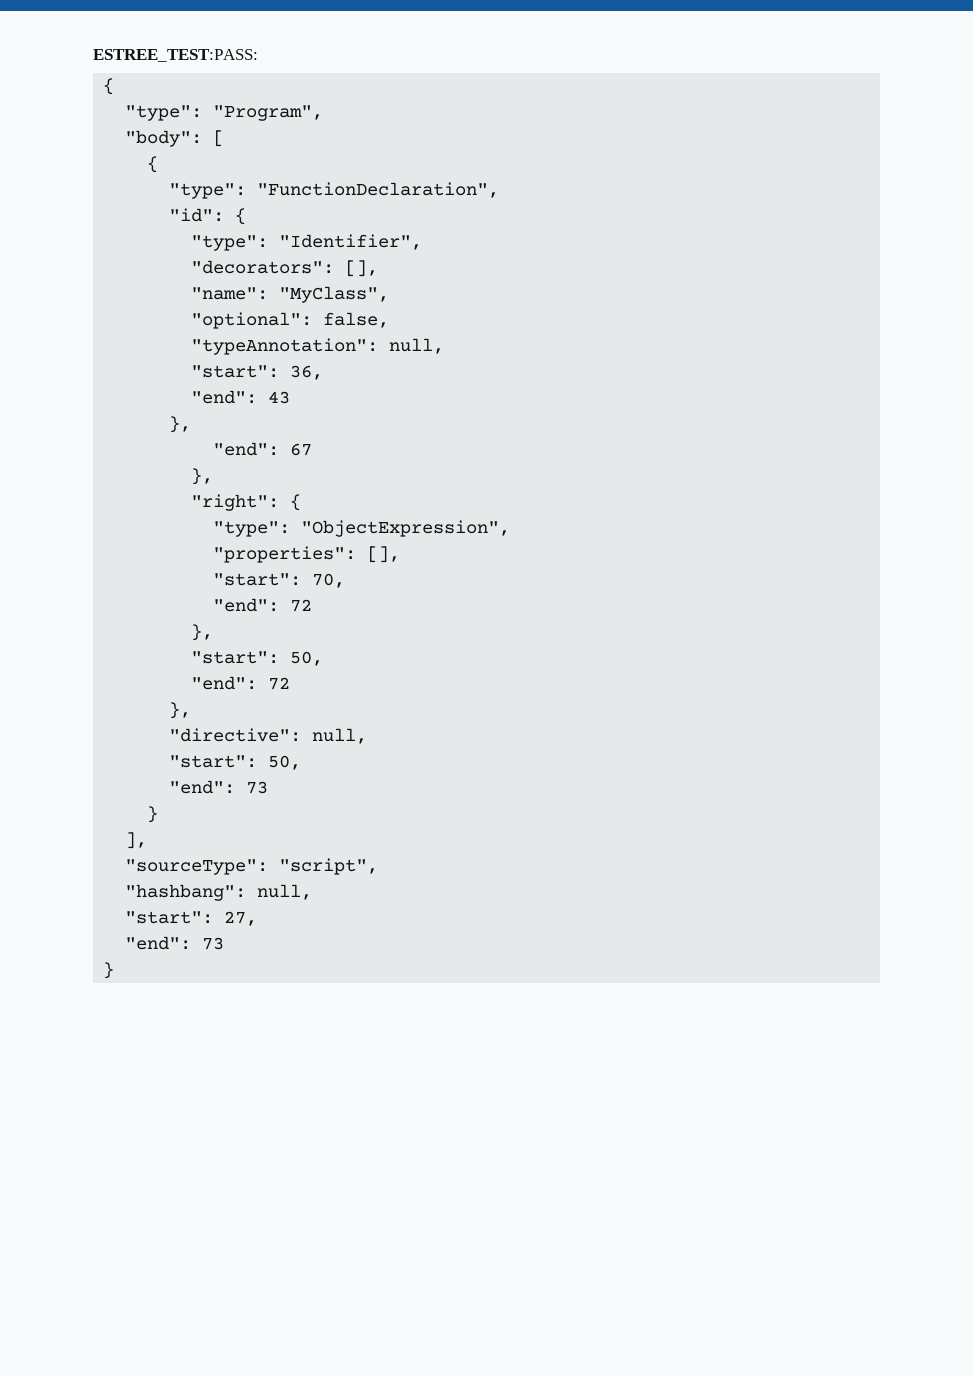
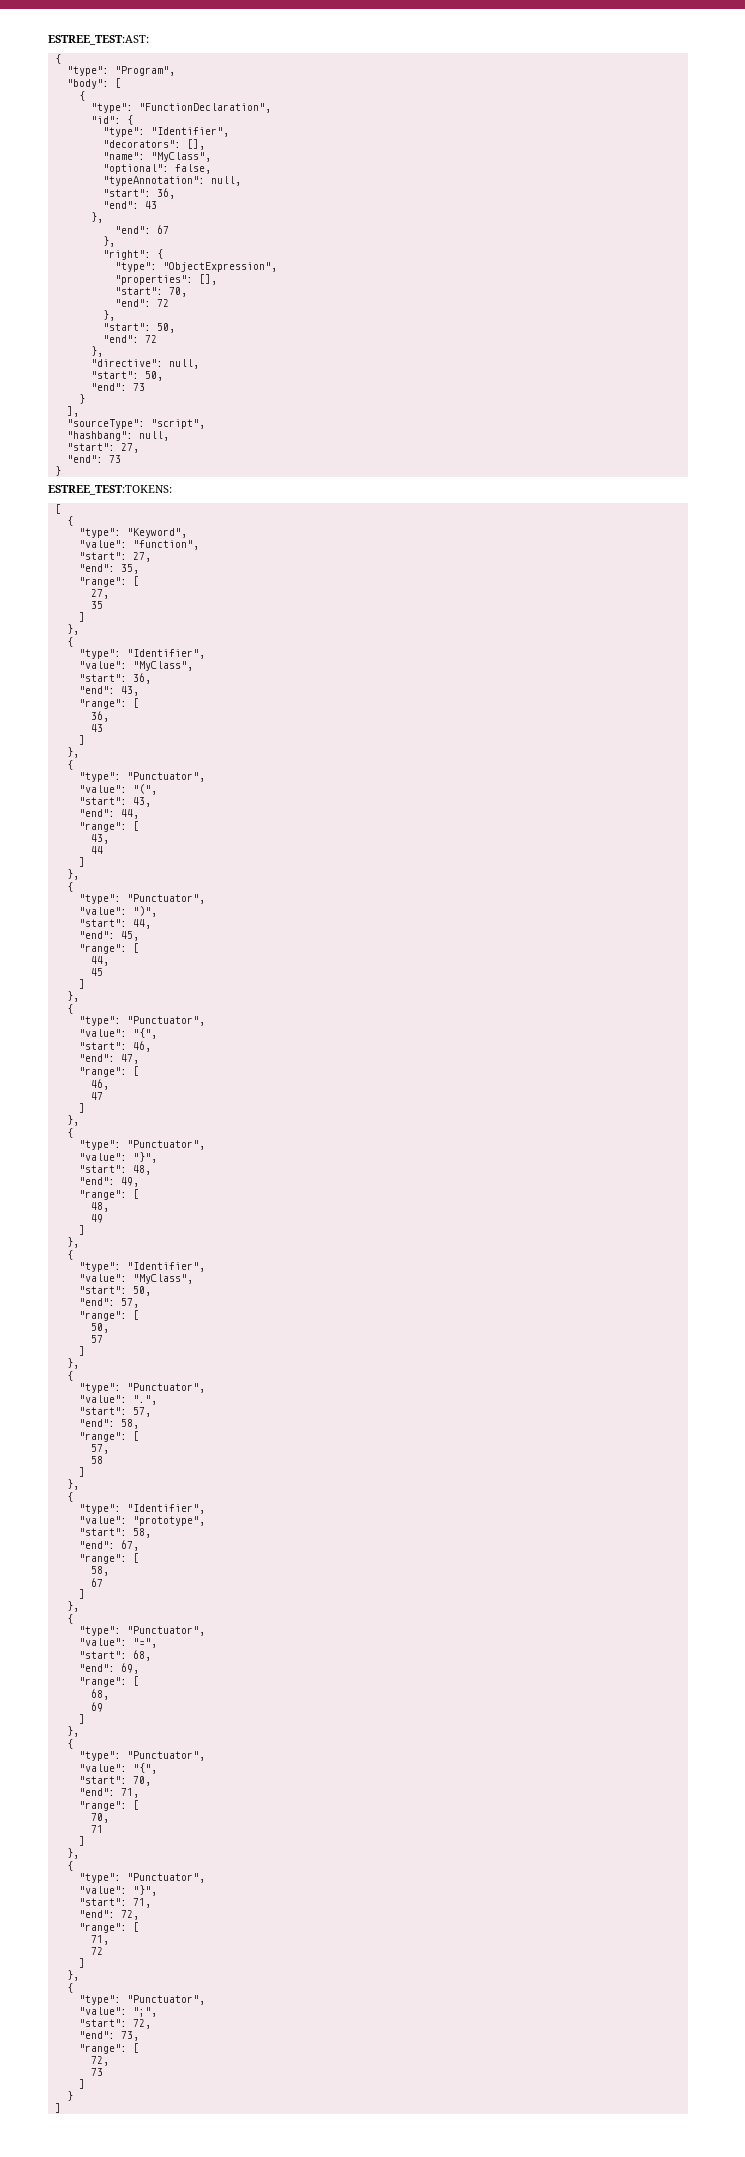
[93,49,258,62] ESTREE_TEST:PASS: -> [48,35,149,45] ESTREE_TEST:AST:
(115, 970) none -> [48,485,172,495] [54,504,61,514] [66,516,73,526] [78,528,187,538] [78,540,199,550] [78,552,151,562] [78,564,139,574] [78,576,139,587] [90,589,109,599] [90,601,103,609] [78,612,85,622] [66,624,79,635] [66,637,73,647] [78,649,205,659] [78,661,193,671] [78,673,151,684] [78,686,139,696] [78,698,139,709] [90,711,109,722] [90,724,103,732] [78,735,85,745] [66,747,79,758] [66,760,73,770] [78,772,205,782] [78,784,157,795] [78,797,151,807] [78,809,139,819] [78,821,139,832] [90,834,109,844] [90,846,103,854] [78,857,85,867] [66,869,79,880] [66,882,73,892] [78,894,205,904] [78,906,157,917] [78,919,151,929] [78,931,139,941] [78,943,139,954] [90,956,109,966] [90,968,103,976] [78,979,85,989] [66,991,79,1002] [66,1004,73,1014] [78,1016,205,1026] [78,1028,157,1039] [78,1041,151,1052] [78,1054,139,1064] [78,1066,139,1077] [90,1079,109,1090] [90,1092,103,1100] [78,1103,85,1113] [66,1115,79,1126] [66,1128,73,1138] [78,1140,205,1150] [78,1152,157,1163] [78,1165,151,1175] [78,1177,139,1187] [78,1189,139,1200] [90,1202,109,1212] [90,1214,103,1223] [78,1225,85,1235] [66,1237,79,1248] [66,1250,73,1260] [78,1262,205,1272] [78,1274,193,1284] [78,1286,151,1296] [78,1298,139,1308] [78,1310,139,1321] [90,1323,109,1333] [90,1335,103,1343] [78,1346,85,1356] [66,1358,79,1369] [66,1371,73,1381] [78,1383,205,1393] [78,1395,157,1405] [78,1407,151,1417] [78,1419,139,1429] [78,1431,139,1442] [90,1444,109,1454] [90,1456,103,1464] [78,1467,85,1477] [66,1479,79,1490] [66,1492,73,1502] [78,1504,205,1514] [78,1516,205,1526] [78,1528,151,1538] [78,1540,139,1551] [78,1553,139,1564] [90,1566,109,1576] [90,1578,103,1587] [78,1589,85,1599] [66,1601,79,1612] [66,1614,73,1624] [78,1626,205,1636] [78,1638,157,1648] [78,1650,151,1661] [78,1663,139,1674] [78,1676,139,1687] [90,1689,109,1700] [90,1702,103,1712] [78,1714,85,1724] [66,1726,79,1737] [66,1739,73,1749] [78,1751,205,1761] [78,1763,157,1774] [78,1776,151,1786] [78,1788,139,1798] [78,1800,139,1811] [90,1813,109,1823] [90,1825,103,1833] [78,1836,85,1846] [66,1848,79,1859] [66,1861,73,1871] [78,1873,205,1883] [78,1885,157,1896] [78,1898,151,1908] [78,1910,139,1920] [78,1922,139,1933] [90,1935,109,1945] [90,1947,103,1955] [78,1958,85,1968] [66,1970,79,1981] [66,1983,73,1993] [78,1995,205,2005] [78,2007,157,2017] [78,2019,151,2029] [78,2031,139,2041] [78,2043,139,2054] [90,2056,109,2066] [90,2068,103,2076] [78,2079,85,2089] [66,2091,73,2101] [54,2103,61,2113] // ESTREE_TEST:TOKENS: // [ // { // "type": "Keyword", // "value": "function", // "start": 27, // "end": 35, // "range": [ // 27, // 35 // ] // }, // { // "type": "Identifier", // "value": "MyClass", // "start": 36, // "end": 43, // "range": [ // 36, // 43 // ] // }, // { // "type": "Punctuator", // "value": "(", // "start": 43, // "end": 44, // "range": [ // 43, // 44 // ] // }, // { // "type": "Punctuator", // "value": ")", // "start": 44, // "end": 45, // "range": [ // 44, // 45 // ] // }, // { // "type": "Punctuator", // "value": "{", // "start": 46, // "end": 47, // "range": [ // 46, // 47 // ] // }, // { // "type": "Punctuator", // "value": "}", // "start": 48, // "end": 49, // "range": [ // 48, // 49 // ] // }, // { // "type": "Identifier", // "value": "MyClass", // "start": 50, // "end": 57, // "range": [ // 50, // 57 // ] // }, // { // "type": "Punctuator", // "value": ".", // "start": 57, // "end": 58, // "range": [ // 57, // 58 // ] // }, // { // "type": "Identifier", // "value": "prototype", // "start": 58, // "end": 67, // "range": [ // 58, // 67 // ] // }, // { // "type": "Punctuator", // "value": "=", // "start": 68, // "end": 69, // "range": [ // 68, // 69 // ] // }, // { // "type": "Punctuator", // "value": "{", // "start": 70, // "end": 71, // "range": [ // 70, // 71 // ] // }, // { // "type": "Punctuator", // "value": "}", // "start": 71, // "end": 72, // "range": [ // 71, // 72 // ] // }, // { // "type": "Punctuator", // "value": ";", // "start": 72, // "end": 73, // "range": [ // 72, // 73 // ] // } // ]

